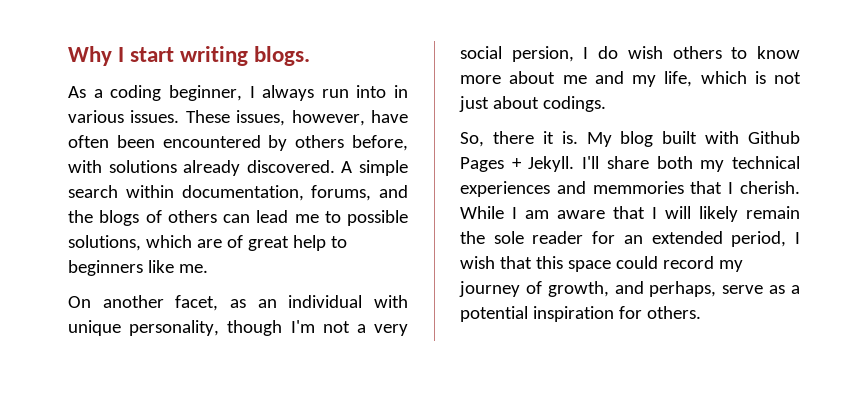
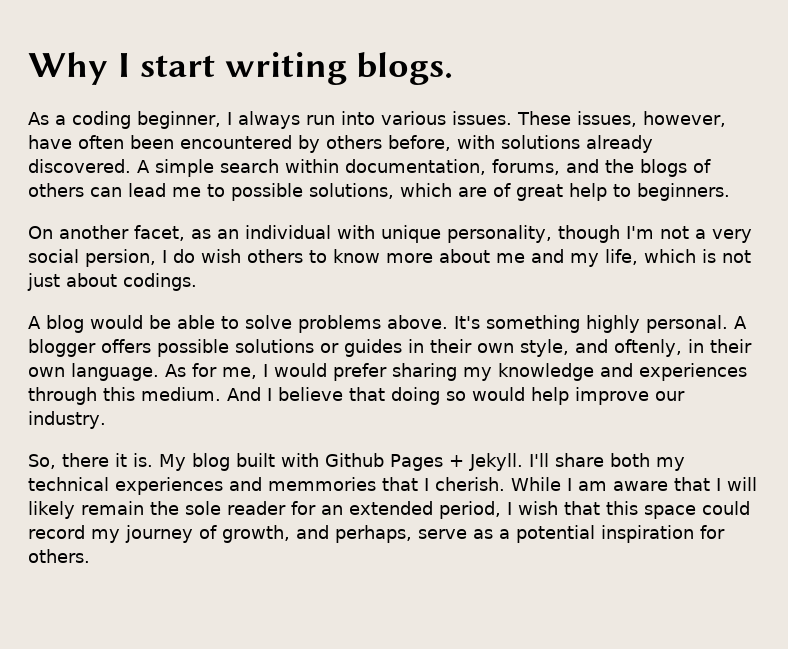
[394,85,408,98] in -> (375, 118) none
[68,260,208,276] beginners like me. -> [637,183,730,201] beginners.
(606, 104) none -> [28,315,747,333] [28,339,752,357] [28,363,747,381] [28,387,685,405] [28,411,106,429] // A blog would be able to solve problems above. It's something highly personal. A blogger offers possible solutions or guides in their own style, and oftenly, in their own language. As for me, I would prefer sharing my knowledge and experiences through this medium. And I believe that doing so would help improve our industry.

